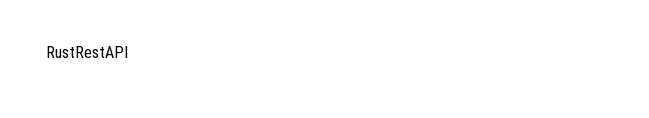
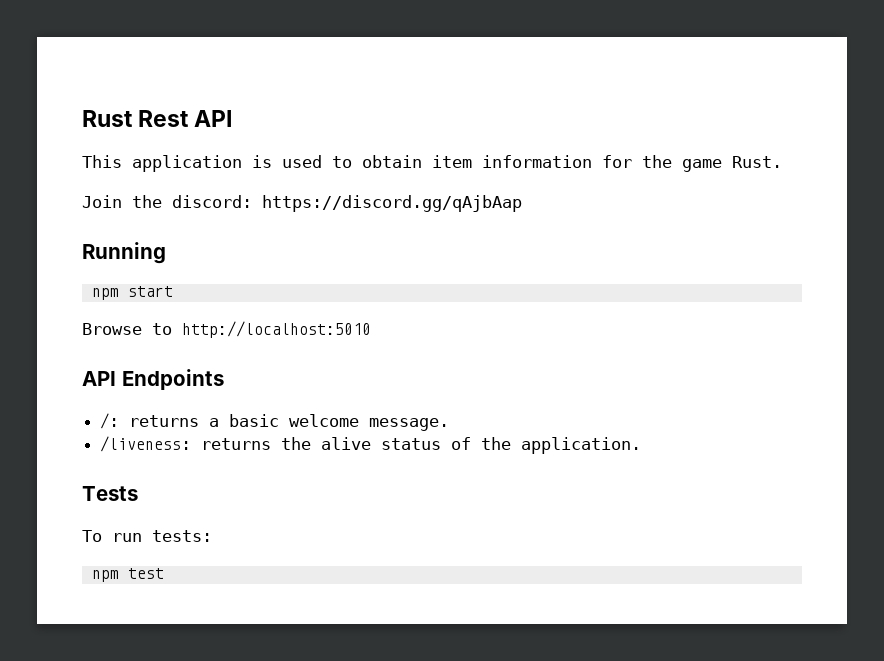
[46,46,128,58] RustRestAPI -> [82,110,233,127] [82,155,782,172] [82,195,522,212] [82,242,166,264] [91,286,173,300] [82,321,371,338] [82,369,224,390] [100,413,450,431] [100,436,642,454] [82,486,138,501] [82,530,212,542] [91,568,164,582] Rust Rest API // This application is used to obtain item information for the game Rust. // Join the discord: https://discord.gg/qAjbAap // Running // npm start // Browse to http://localhost:5010 // API Endpoints // /: returns a basic welcome message. // /liveness: returns the alive status of the application. // Tests // To run tests: // npm test

